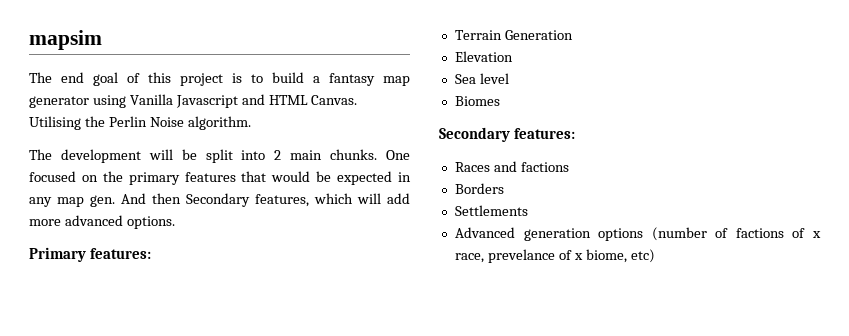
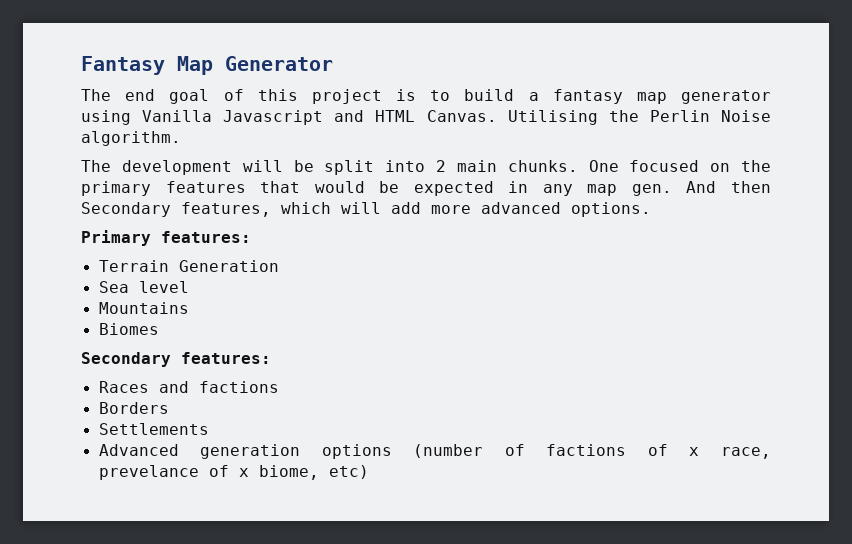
[29,30,102,50] mapsim -> [81,56,333,75] Fantasy Map Generator
[454,51,513,62] // Elevation -> (279, 266) none
(509, 78) none -> [98,302,189,314] // Mountains

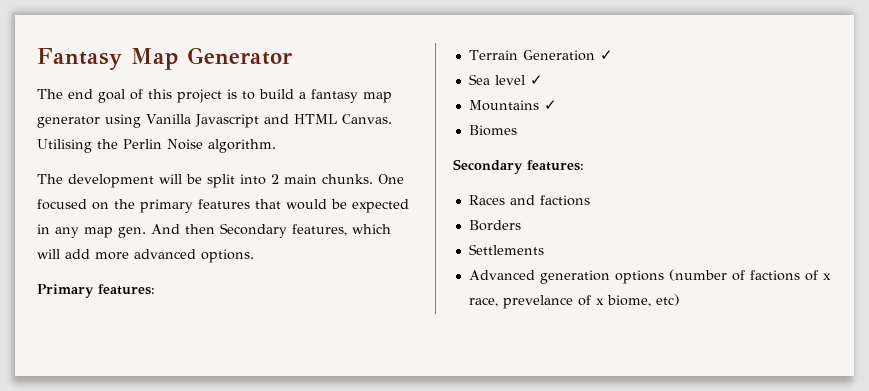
(279, 266) none -> [599,50,613,60] ✓
(189, 287) none -> [529,75,543,85] ✓
(189, 308) none -> [543,100,557,110] ✓

